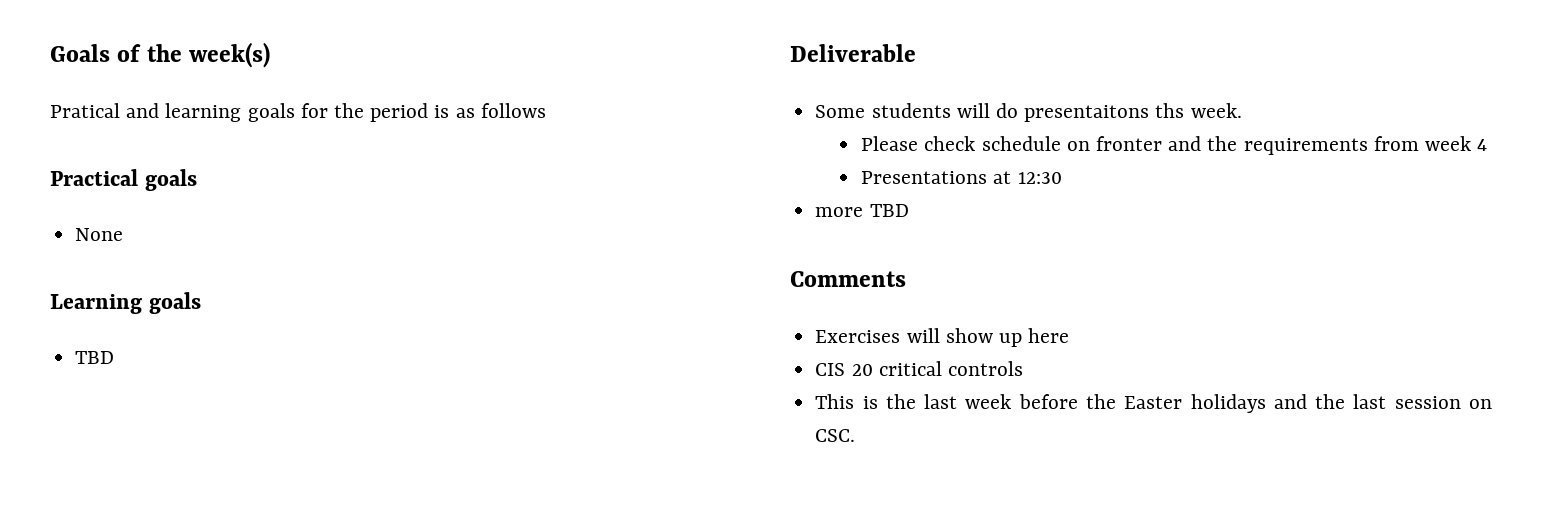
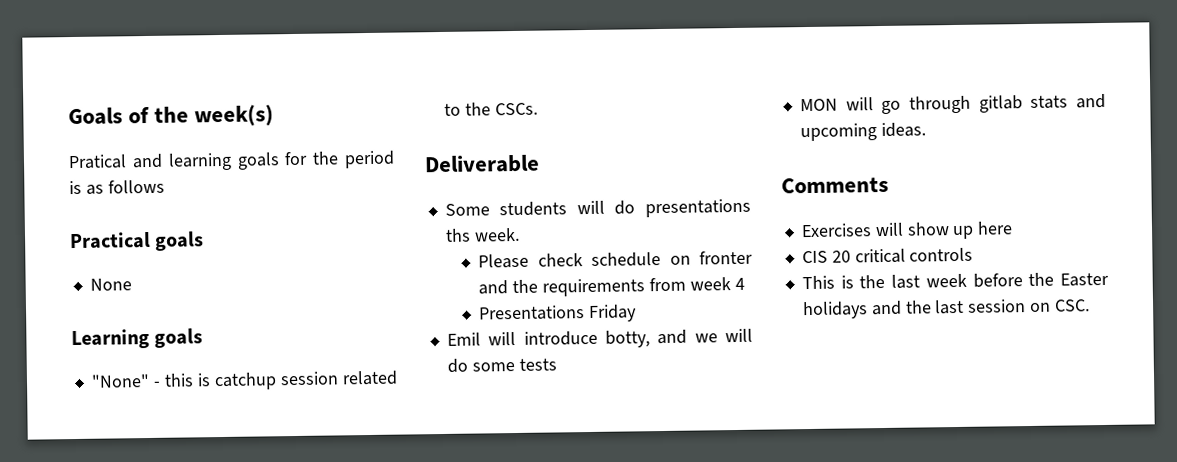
[75,351,115,364] TBD -> [90,370,398,391] [443,102,538,116] "None" - this is catchup session related to the CSCs.
[1024,105,1150,122] presentaitons -> [645,198,751,218] presentations
[993,171,1062,184] [815,204,909,217] at 12:30 // more TBD -> [589,304,638,322] [446,328,753,348] [446,358,557,373] [799,93,1106,115] [799,122,926,142] Friday // Emil will introduce botty, and we will do some tests // MON will go through gitlab stats and upcoming ideas.

